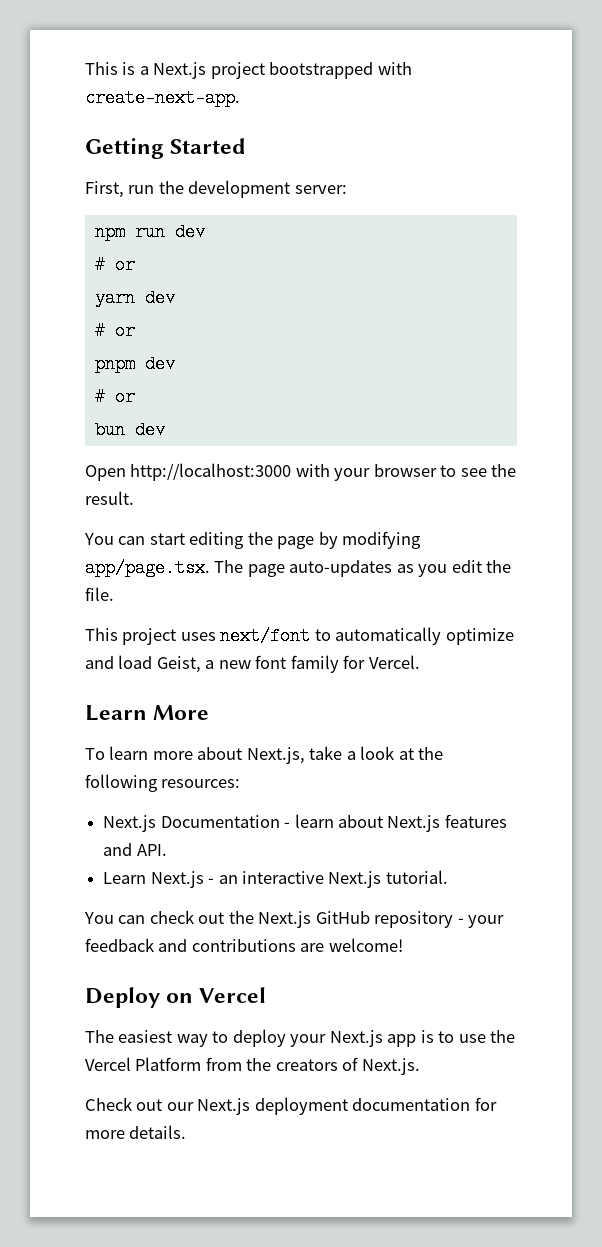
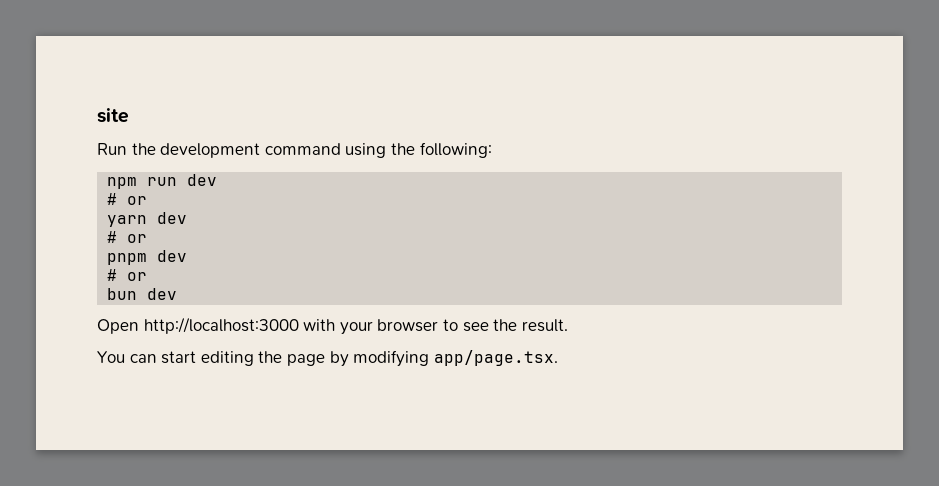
[85,62,412,79] [85,89,240,107] [85,138,247,159] [85,180,347,198] This is a Next.js project bootstrapped with create-next-app. // Getting Started // First, run the development server: -> [97,108,129,123] [97,142,492,158] site // Run the development command using the following:
[214,560,512,577] [85,587,114,601] [85,627,514,645] [85,655,420,673] [85,705,210,721] [85,746,444,764] [85,774,241,792] [103,814,507,832] [103,843,167,856] [103,870,448,888] [84,910,505,928] [85,938,403,952] [85,987,267,1008] [85,1029,516,1047] [85,1057,420,1075] [85,1097,497,1115] [85,1125,187,1139] The page auto-updates as you edit the file. // This project uses next/font to automatically optimize and load Geist, a new font family for Vercel. // Learn More // To learn more about Next.js, take a look at the following resources: // Next.js Documentation - learn about Next.js features and API. // Learn Next.js - an interactive Next.js tutorial. // You can check out the Next.js GitHub repository - your feedback and contributions are welcome! // Deploy on Vercel // The easiest way to deploy your Next.js app is to use the Vercel Platform from the creators of Next.js. // Check out our Next.js deployment documentation for more details. -> (558, 358) none

